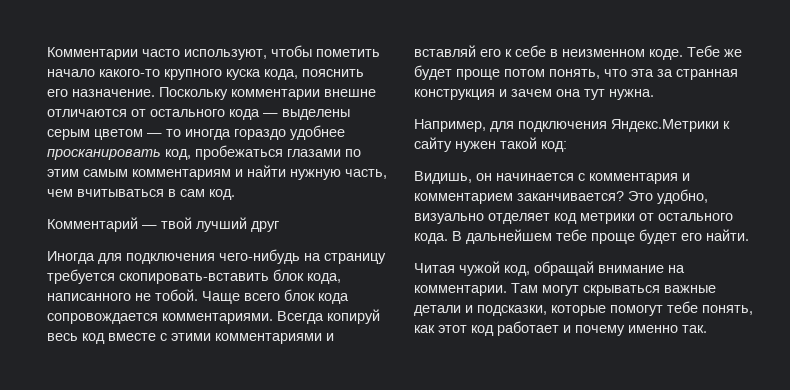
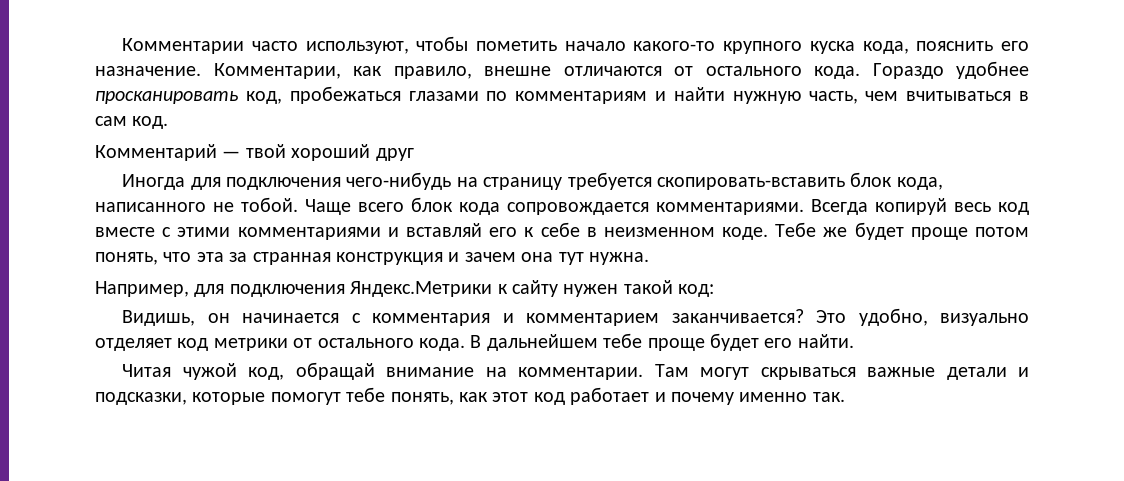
[159,87,320,100] Поскольку комментарии -> [213,63,472,79] Комментарии, как правило,
[229,109,350,120] [47,129,286,140] кода — выделены серым цветом — то иногда гораздо -> [814,63,944,79] кода. Гораздо
[47,169,128,177] этим самым -> (508, 96) none
[196,217,247,232] лучший -> [291,144,371,161] хороший

